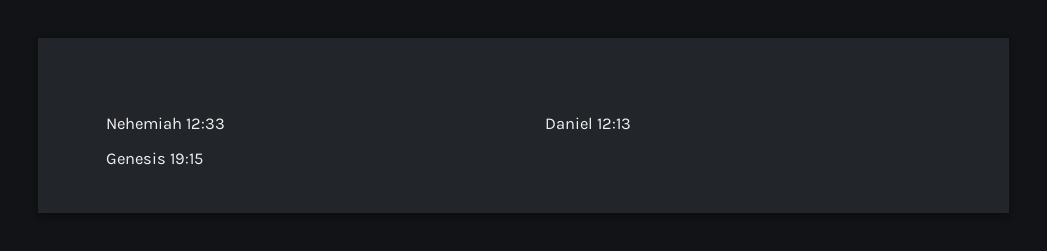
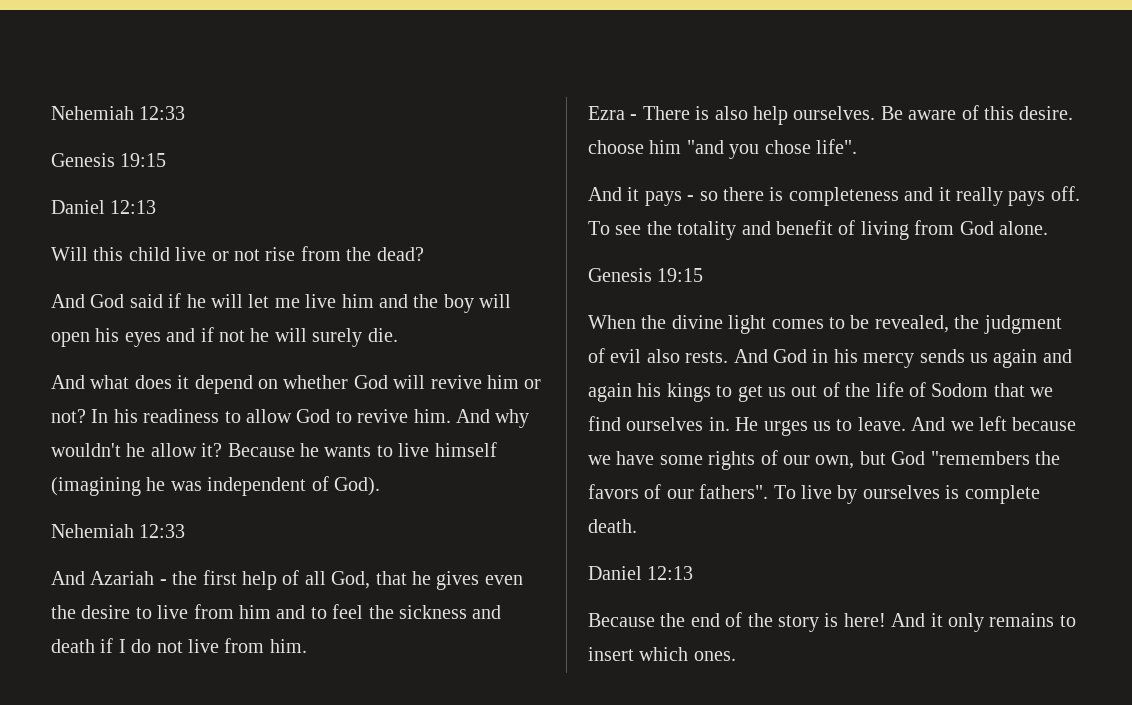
(632, 124) none -> [51,246,424,261] [51,293,512,313] [51,327,398,347] [51,375,542,394] [51,409,530,428] [51,442,497,457] [51,476,380,496] [51,524,186,538] [51,570,523,590] [51,604,502,619] [51,638,307,653] [588,105,1074,125] [588,139,857,159] [588,186,1080,206] [588,220,1048,240] [588,268,704,282] [588,315,1062,334] [588,348,1072,368] [588,382,1054,402] [588,416,1077,436] [588,450,1060,470] [588,484,1040,504] [588,519,637,533] [588,566,694,580] [588,612,1076,632] [588,647,736,661] // Will this child live or not rise from the dead? // And God said if he will let me live him and the boy will open his eyes and if not he will surely die. // And what does it depend on whether God will revive him or not? In his readiness to allow God to revive him. And why wouldn't he allow it? Because he wants to live himself (imagining he was independent of God). // Nehemiah 12:33 // And Azariah - the first help of all God, that he gives even the desire to live from him and to feel the sickness and death if I do not live from him. // Ezra - There is also help ourselves. Be aware of this desire. choose him "and you chose life". // And it pays - so there is completeness and it really pays off. To see the totality and benefit of living from God alone. // Genesis 19:15 // When the divine light comes to be revealed, the judgment of evil also rests. And God in his mercy sends us again and again his kings to get us out of the life of Sodom that we find ourselves in. He urges us to leave. And we left because we have some rights of our own, but God "remembers the favors of our fathers". To live by ourselves is complete death. // Daniel 12:13 // Because the end of the story is here! And it only remains to insert which ones.

